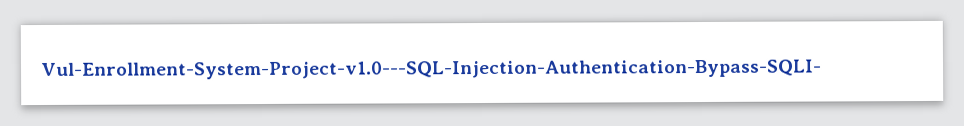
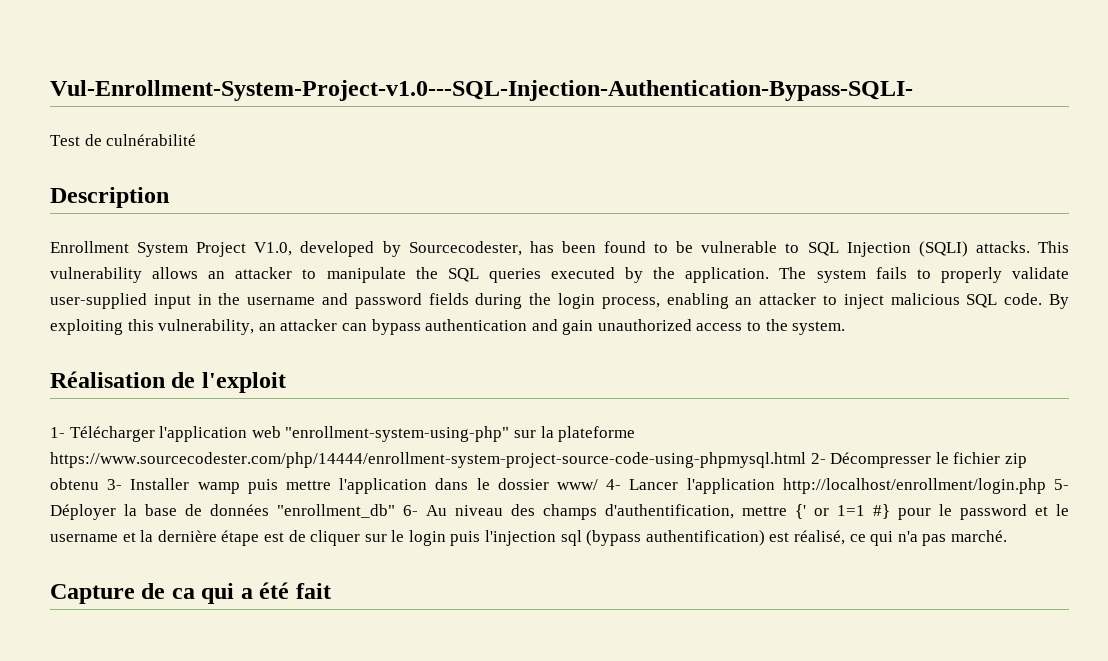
(822, 70) none -> [50,134,197,146] [50,187,169,208] [50,241,1069,257] [50,267,1069,283] [50,293,1069,309] [50,319,846,335] [50,371,286,393] [50,426,636,442] [50,452,1027,468] [50,478,1070,494] [50,504,1069,520] [50,530,1007,546] [50,582,331,604] // Test de culnérabilité // Description // Enrollment System Project V1.0, developed by Sourcecodester, has been found to be vulnerable to SQL Injection (SQLI) attacks. This vulnerability allows an attacker to manipulate the SQL queries executed by the application. The system fails to properly validate user-supplied input in the username and password fields during the login process, enabling an attacker to inject malicious SQL code. By exploiting this vulnerability, an attacker can bypass authentication and gain unauthorized access to the system. // Réalisation de l'exploit // 1- Télécharger l'application web "enrollment-system-using-php" sur la plateforme https://www.sourcecodester.com/php/14444/enrollment-system-project-source-code-using-phpmysql.html 2- Décompresser le fichier zip obtenu 3- Installer wamp puis mettre l'application dans le dossier www/ 4- Lancer l'application http://localhost/enrollment/login.php 5- Déployer la base de données "enrollment_db" 6- Au niveau des champs d'authentification, mettre {' or 1=1 #} pour le password et le username et la dernière étape est de cliquer sur le login puis l'injection sql (bypass authentification) est réalisé, ce qui n'a pas marché. // Capture de ca qui a été fait

